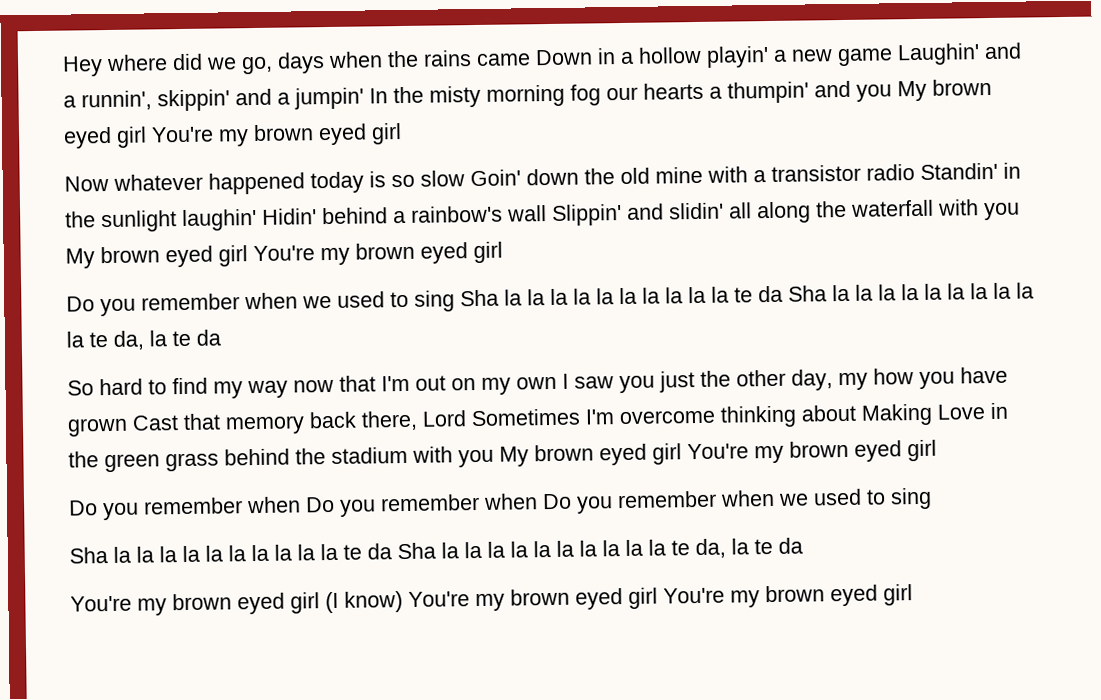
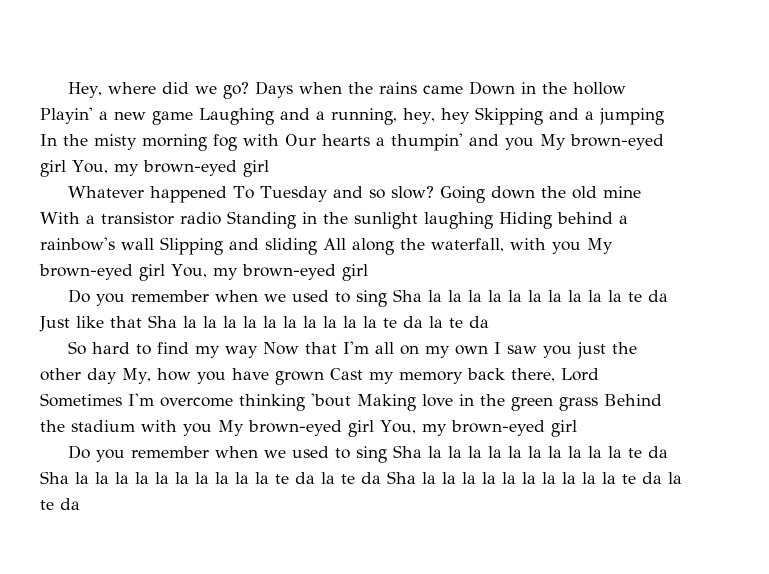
[62,56,103,77] Hey -> [67,82,102,98] Hey,
[241,52,325,75] go, days -> [222,81,293,99] go? Days
[620,46,769,68] a hollow playin' -> [541,82,626,95] [40,107,93,124] the hollow Playin'
[897,42,1022,66] [63,87,364,112] Laughin' and a runnin', skippin' and a jumpin' -> [199,107,664,125] Laughing and a running, hey, hey Skipping and a jumping
[606,86,638,101] our -> [243,134,316,146] with Our
[932,78,992,96] [63,123,402,149] [64,169,521,195] brown eyed girl You're my brown eyed girl // Now whatever happened today is so slow Goin' -> [570,134,664,150] [40,160,269,177] [67,186,485,203] brown-eyed girl You, my brown-eyed girl // Whatever happened To Tuesday and so slow? Going
[707,166,748,183] with -> [40,212,80,224] With
[920,162,998,180] Standin' -> [227,211,296,229] Standing
[182,208,317,232] laughin' Hidin' -> [424,212,552,229] laughing Hiding
[552,202,752,226] Slippin' and slidin' all -> [160,237,346,255] Slipping and sliding All
[850,199,1020,221] [65,242,468,269] waterfall with you My brown eyed girl You're my brown eyed -> [431,238,613,254] [39,264,368,281] [67,289,668,307] [39,315,489,332] [67,341,637,359] [40,368,599,385] [40,393,662,411] [40,420,545,437] waterfall, with you My brown-eyed girl You, my brown-eyed girl // Do you remember when we used to sing Sha la la la la la la la la la la te da Just like that Sha la la la la la la la la la la te da la te da // So hard to find my way Now that I'm all on my own I saw you just the other day My, how you have grown Cast my memory back there, Lord Sometimes I'm overcome thinking 'bout Making love in the green grass Behind the stadium with you My brown-eyed girl You, my brown-eyed
[113,329,221,350] [67,366,1008,399] [67,402,1008,437] [68,439,937,473] [69,487,932,521] [69,544,315,564] da, la te da // So hard to find my way now that I'm out on my own I saw you just the other day, my how you have grown Cast that memory back there, Lord Sometimes I'm overcome thinking about Making Love in the green grass behind the stadium with you My brown eyed girl You're my brown eyed girl // Do you remember when Do you remember when Do you remember when we used to sing // Sha la la la la la la la la la -> [295,472,315,484] da
[695,537,803,559] [70,584,913,616] da, la te da // You're my brown eyed girl (I know) You're my brown eyed girl You're my brown eyed girl -> [642,472,682,484] [40,498,80,510] da la te da

